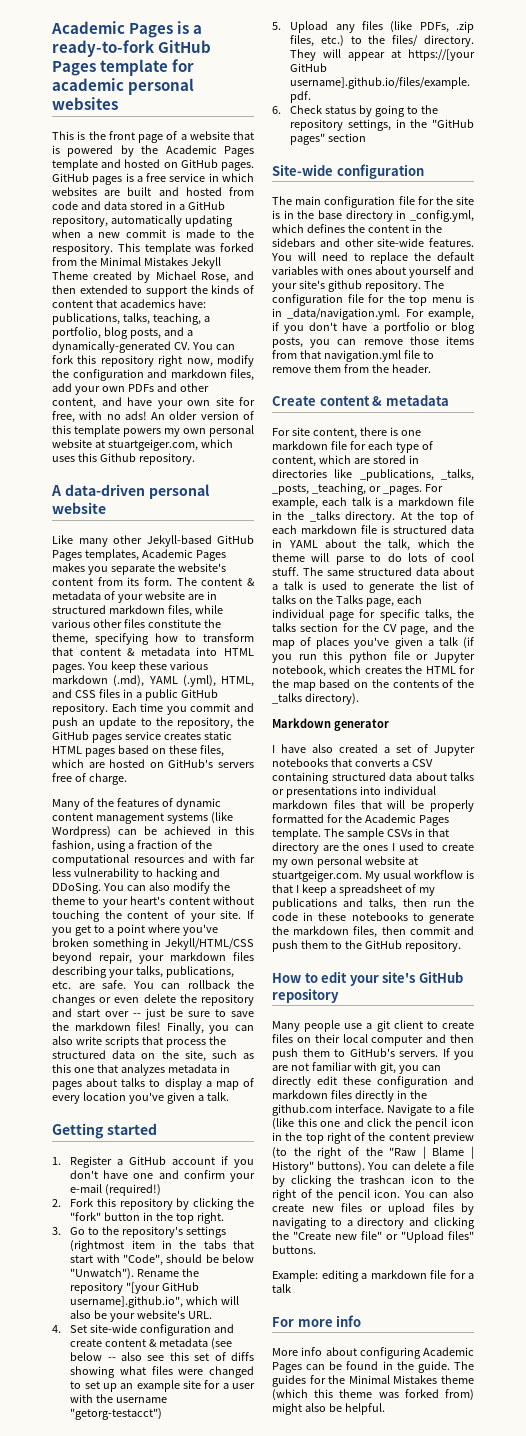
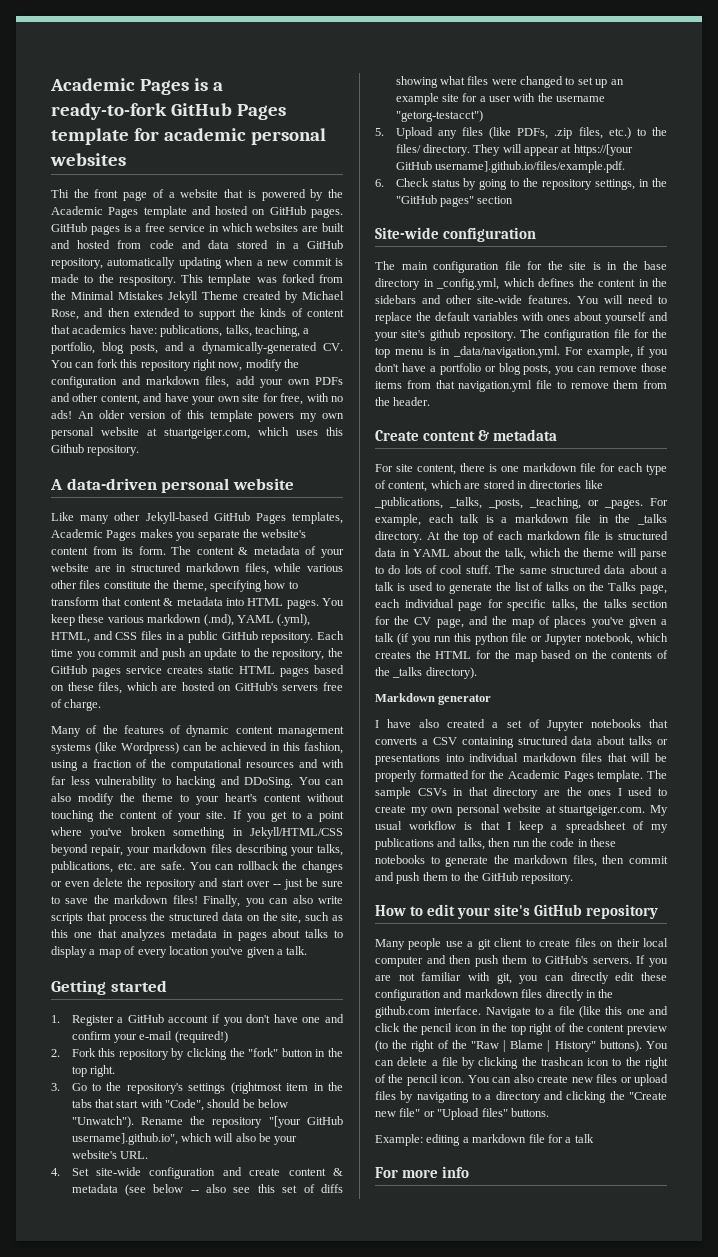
[52,131,86,140] This is -> [51,189,69,198] Thi
[272,1347,474,1359] [272,1361,474,1373] [272,1375,474,1387] [272,1389,474,1401] [272,1403,385,1415] // More info about configuring Academic Pages can be found in the guide. The guides for the Minimal Mistakes theme (which this theme was forked from) might also be helpful. -> (470, 1172) none

